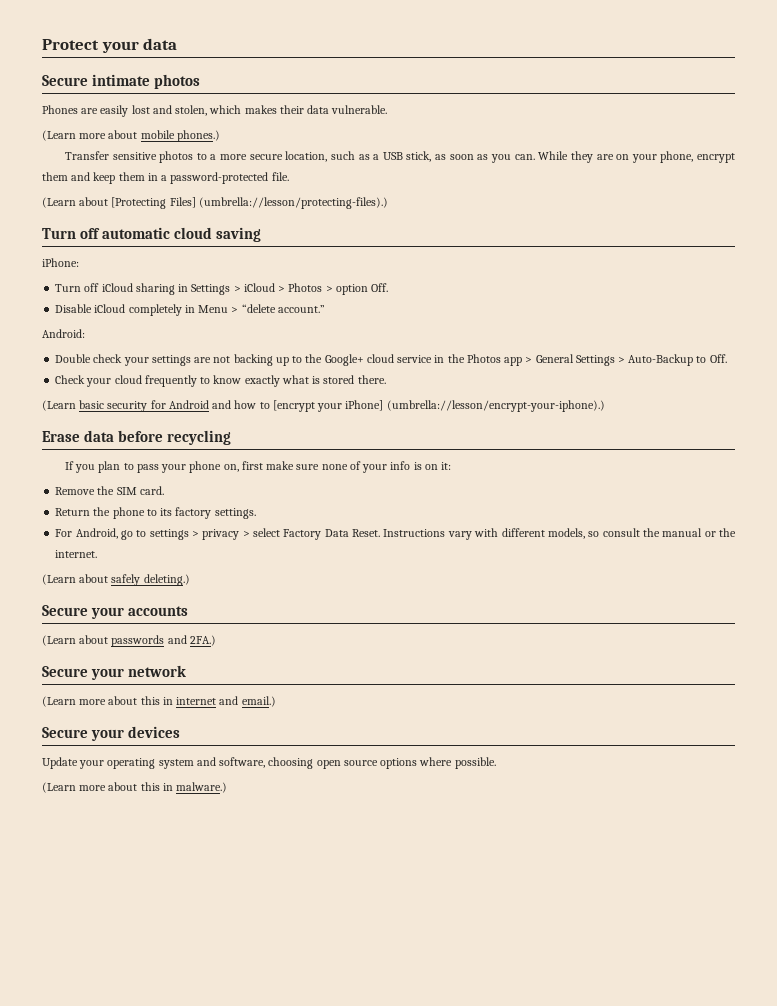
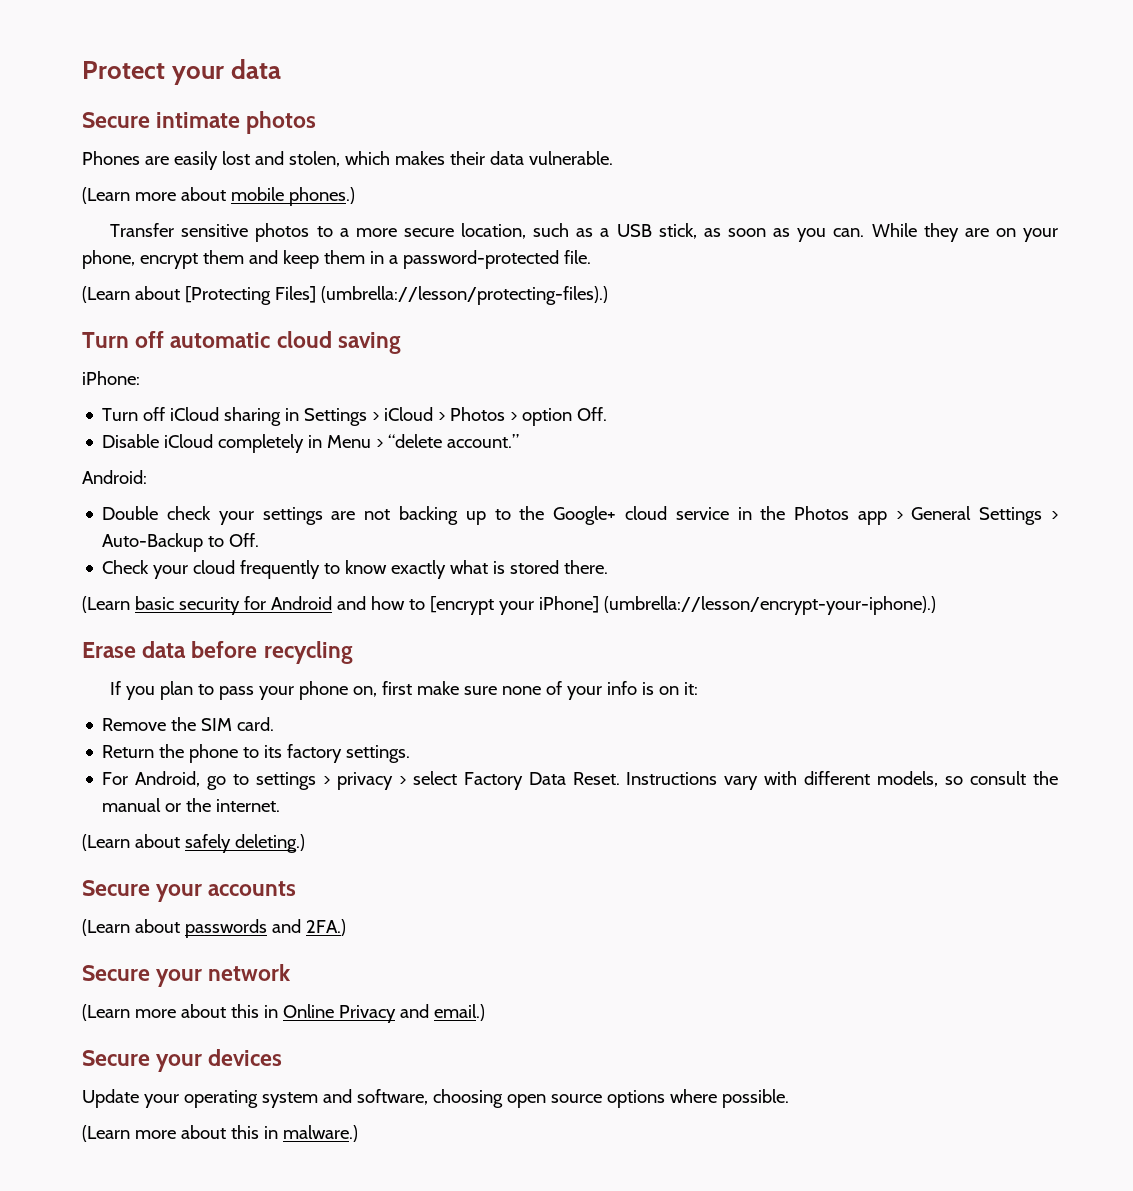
[176,697,217,705] internet -> [282,1004,396,1023] Online Privacy

